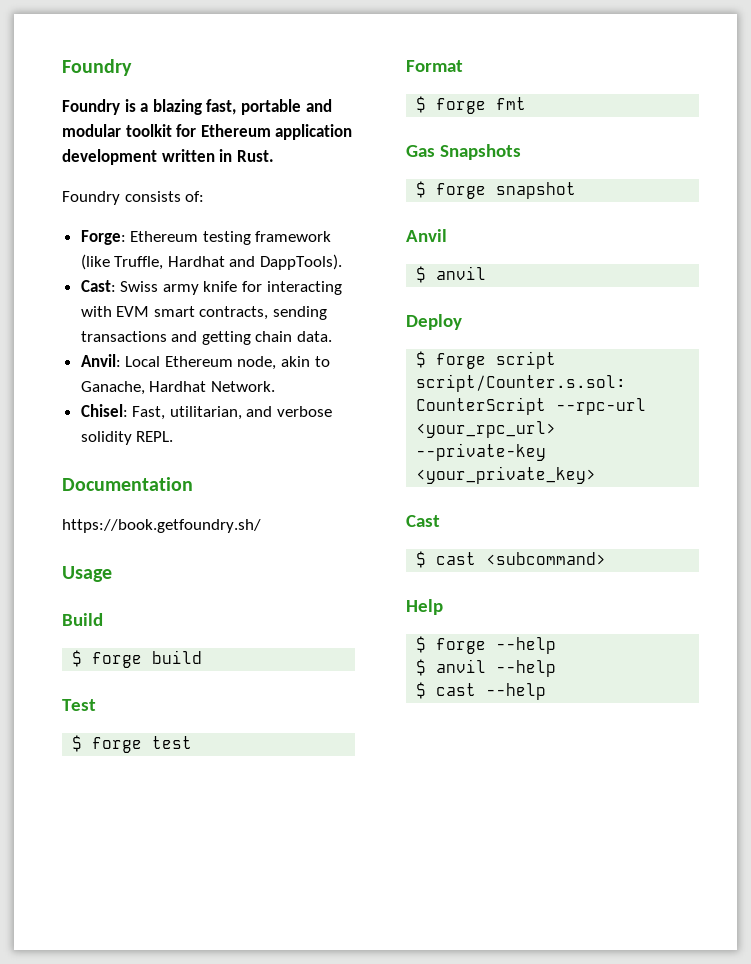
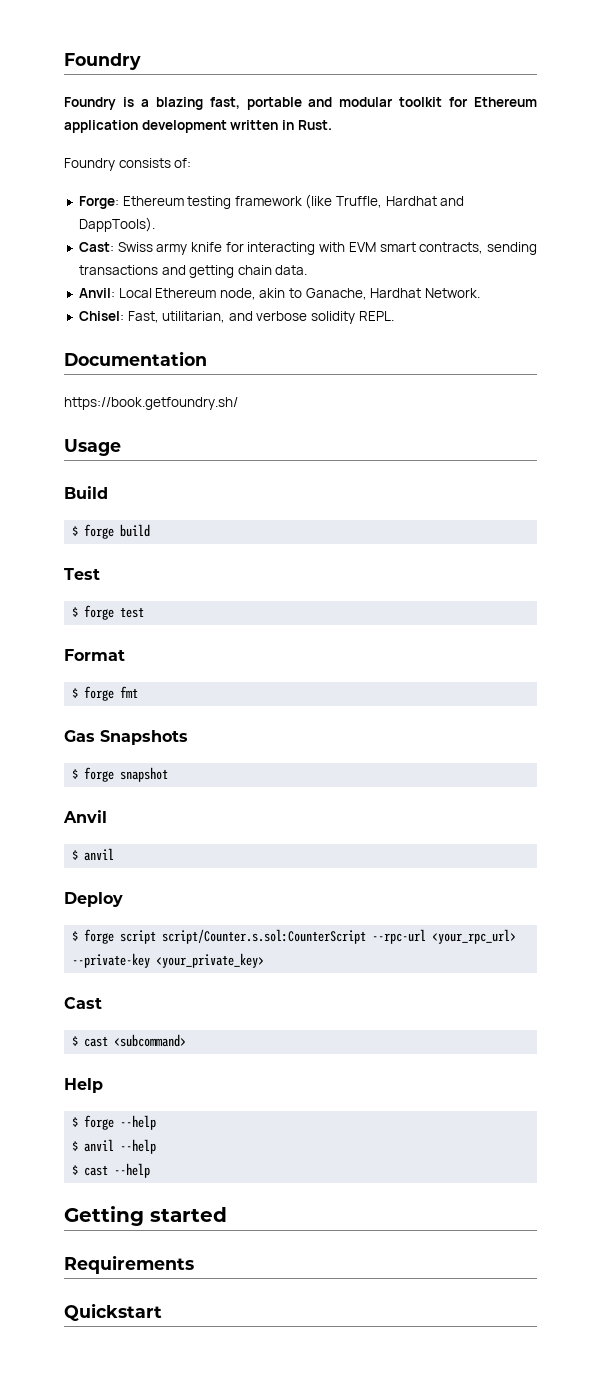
(547, 691) none -> [64,1206,227,1226] [64,1255,194,1274] [64,1303,162,1321] // Getting started // Requirements // Quickstart

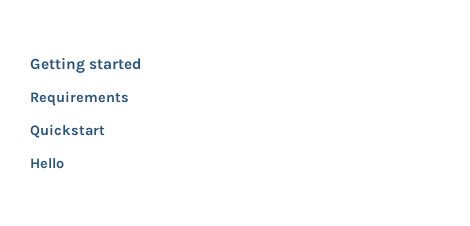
[64,53,141,70] [64,97,537,110] [64,120,332,133] [64,158,192,171] [78,194,465,209] [78,217,155,232] [78,242,537,255] [78,265,308,278] [78,288,481,300] [78,311,394,324] [64,351,207,366] [64,397,238,410] [64,439,121,456] [64,486,108,499] [72,524,151,539] [64,568,100,580] [72,605,145,620] [64,649,125,661] [72,686,139,701] [64,730,188,745] [72,767,169,782] [63,810,107,823] [72,848,115,861] [64,892,123,907] [72,929,517,944] [72,953,265,968] [64,997,102,1009] [72,1034,187,1047] [64,1078,103,1093] [72,1115,157,1130] [72,1139,157,1154] [72,1163,151,1178] Foundry // Foundry is a blazing fast, portable and modular toolkit for Ethereum application development written in Rust. // Foundry consists of: // Forge: Ethereum testing framework (like Truffle, Hardhat and DappTools). // Cast: Swiss army knife for interacting with EVM smart contracts, sending transactions and getting chain data. // Anvil: Local Ethereum node, akin to Ganache, Hardhat Network. // Chisel: Fast, utilitarian, and verbose solidity REPL. // Documentation // https://book.getfoundry.sh/ // Usage // Build // $ forge build // Test // $ forge test // Format // $ forge fmt // Gas Snapshots // $ forge snapshot // Anvil // $ anvil // Deploy // $ forge script script/Counter.s.sol:CounterScript --rpc-url <your_rpc_url> --private-key <your_private_key> // Cast // $ cast <subcommand> // Help // $ forge --help // $ anvil --help // $ cast --help // -> (30, 65) none
(162, 1312) none -> [30,158,64,169] // Hello

